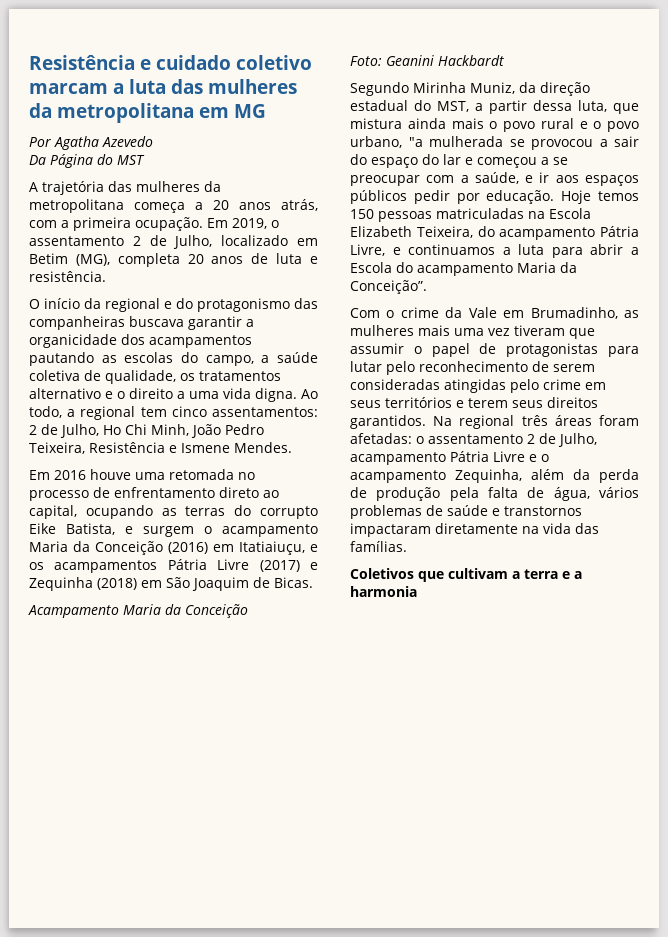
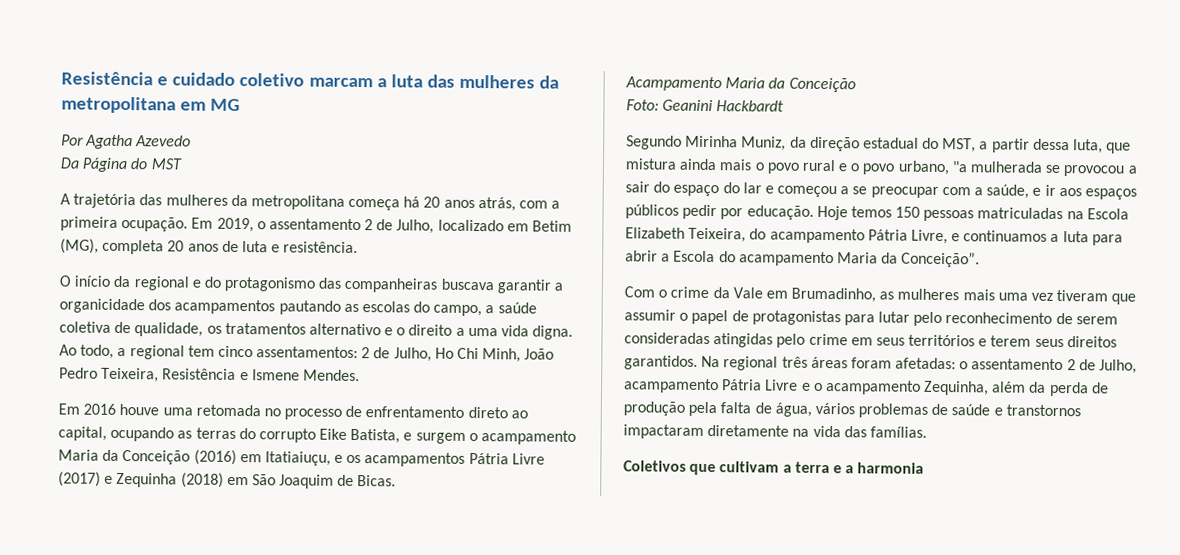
[195,202,203,210] a -> [403,196,421,208] há

